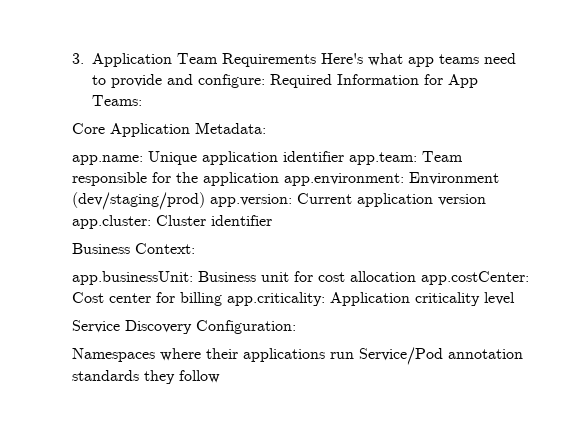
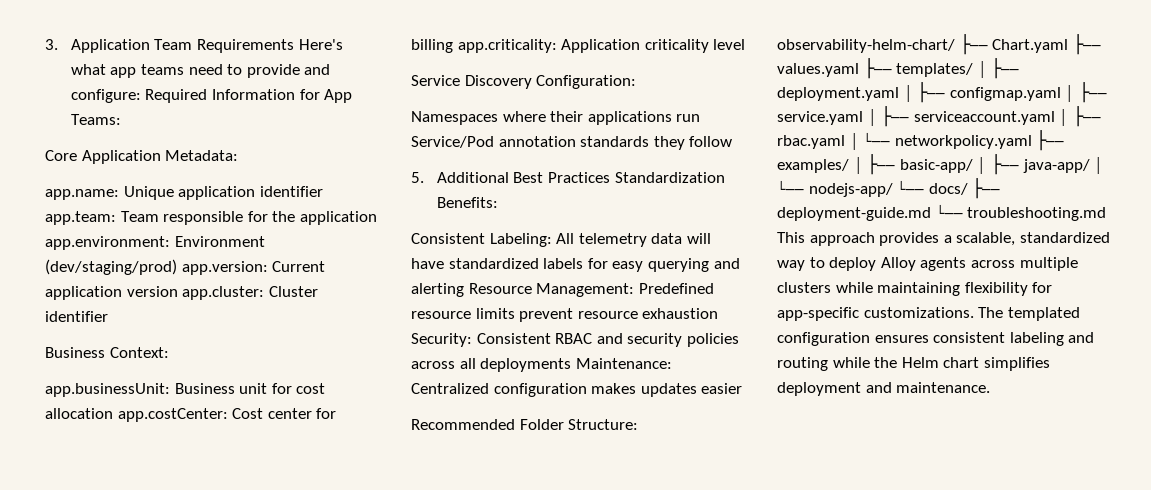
(220, 376) none -> [411,172,725,183] [436,197,498,208] [411,233,711,247] [411,258,740,272] [411,283,714,297] [411,308,719,322] [411,333,739,347] [411,358,672,372] [411,383,743,397] [411,419,639,430] [777,34,1101,55] [777,58,1020,79] [777,82,1107,103] [777,106,1101,127] [777,130,1065,151] [777,154,1104,175] [777,178,1001,199] [777,204,1107,221] [777,232,1110,246] [777,257,1078,271] [777,282,1053,296] [777,307,1080,321] [777,332,1095,346] [777,357,1050,371] [777,382,991,396] // 5. Additional Best Practices Standardization Benefits: // Consistent Labeling: All telemetry data will have standardized labels for easy querying and alerting Resource Management: Predefined resource limits prevent resource exhaustion Security: Consistent RBAC and security policies across all deployments Maintenance: Centralized configuration makes updates easier // Recommended Folder Structure: observability-helm-chart/ ├── Chart.yaml ├── values.yaml ├── templates/ │ ├── deployment.yaml │ ├── configmap.yaml │ ├── service.yaml │ ├── serviceaccount.yaml │ ├── rbac.yaml │ └── networkpolicy.yaml ├── examples/ │ ├── basic-app/ │ ├── java-app/ │ └── nodejs-app/ └── docs/ ├── deployment-guide.md └── troubleshooting.md This approach provides a scalable, standardized way to deploy Alloy agents across multiple clusters while maintaining flexibility for app-specific customizations. The templated configuration ensures consistent labeling and routing while the Helm chart simplifies deployment and maintenance.

